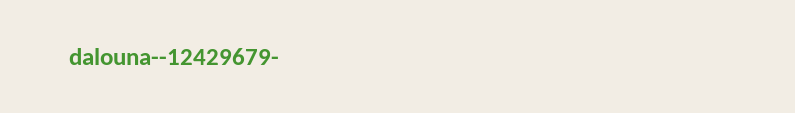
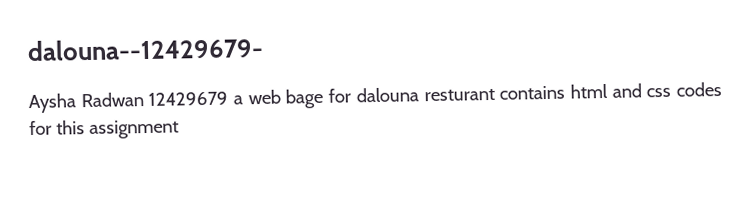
(279, 56) none -> [28,81,722,114] [29,119,179,140] // Aysha Radwan 12429679 a web bage for dalouna resturant contains html and css codes for this assignment

